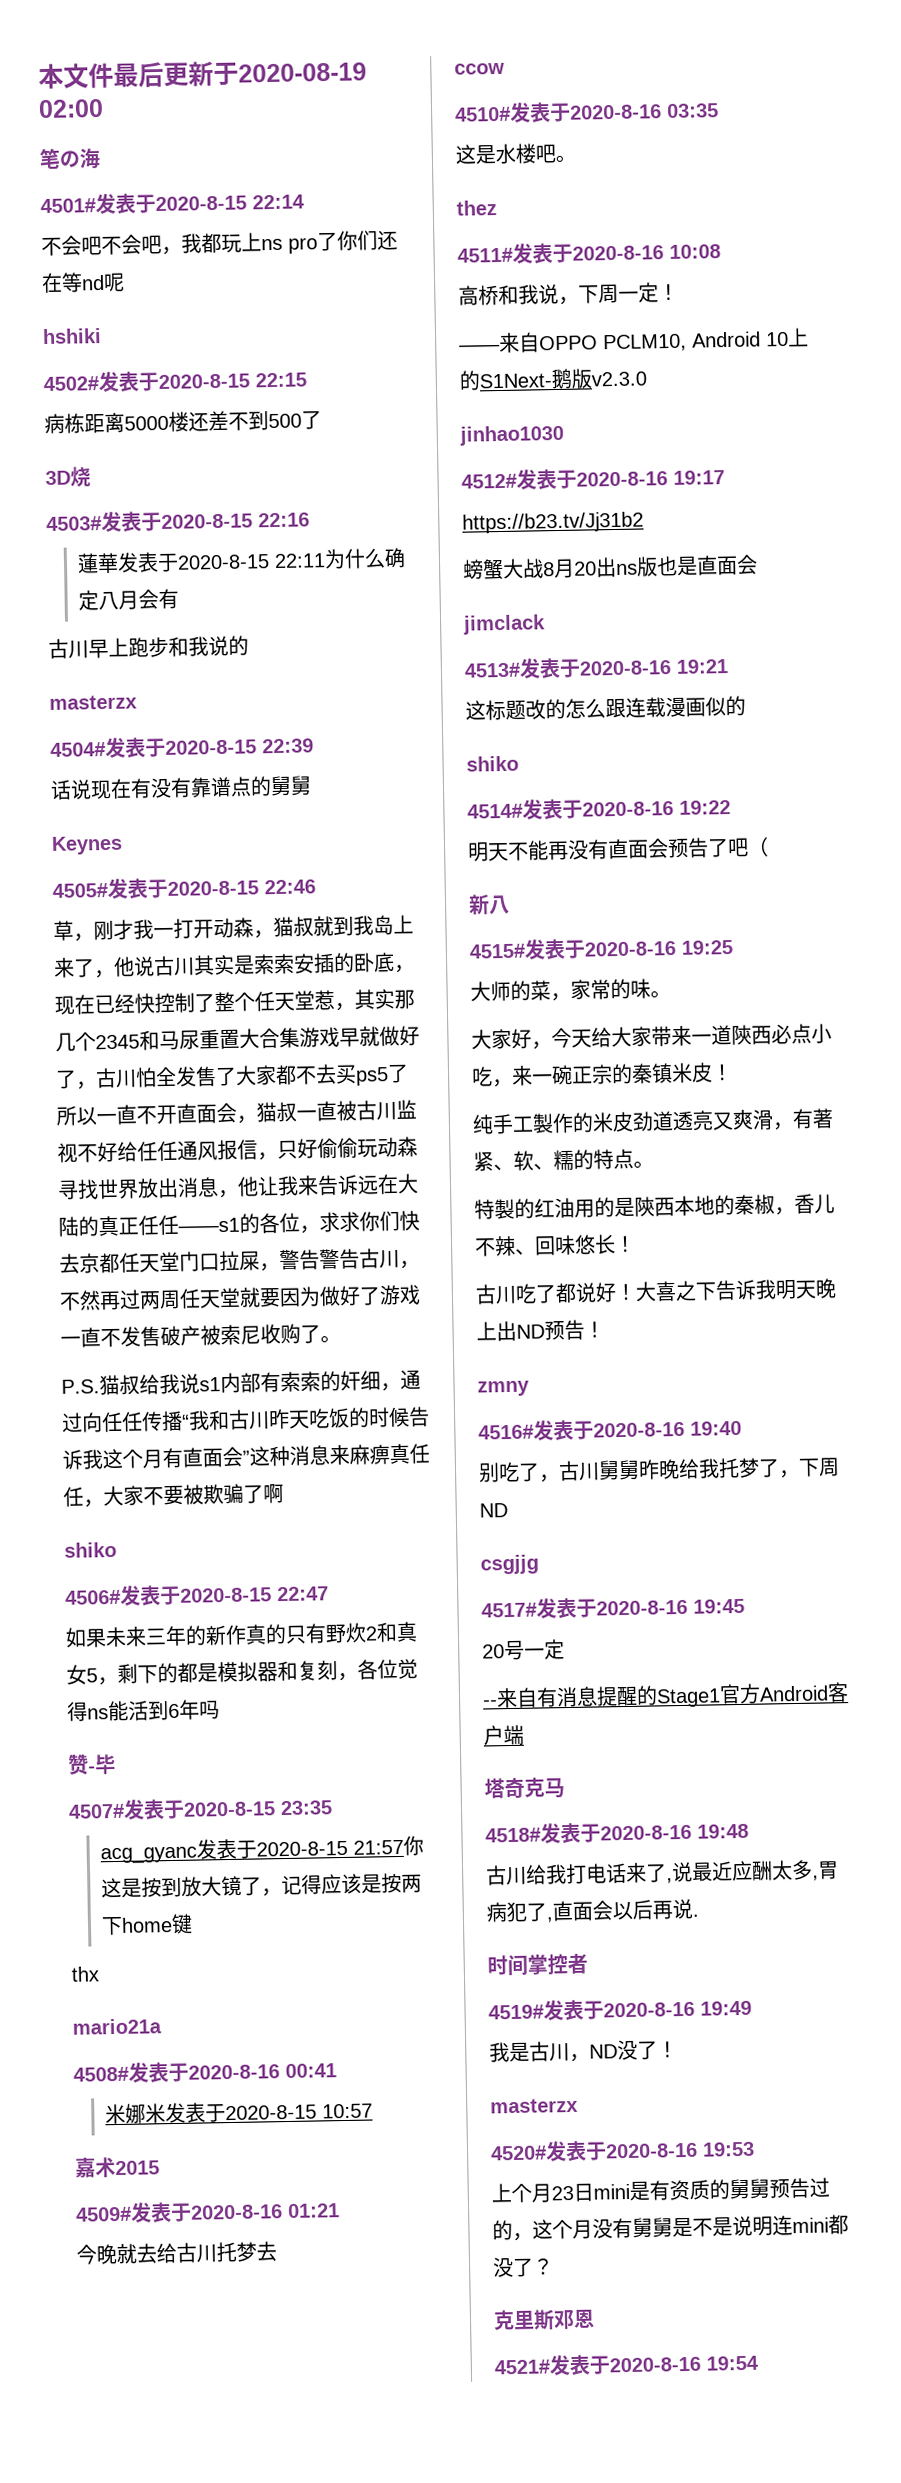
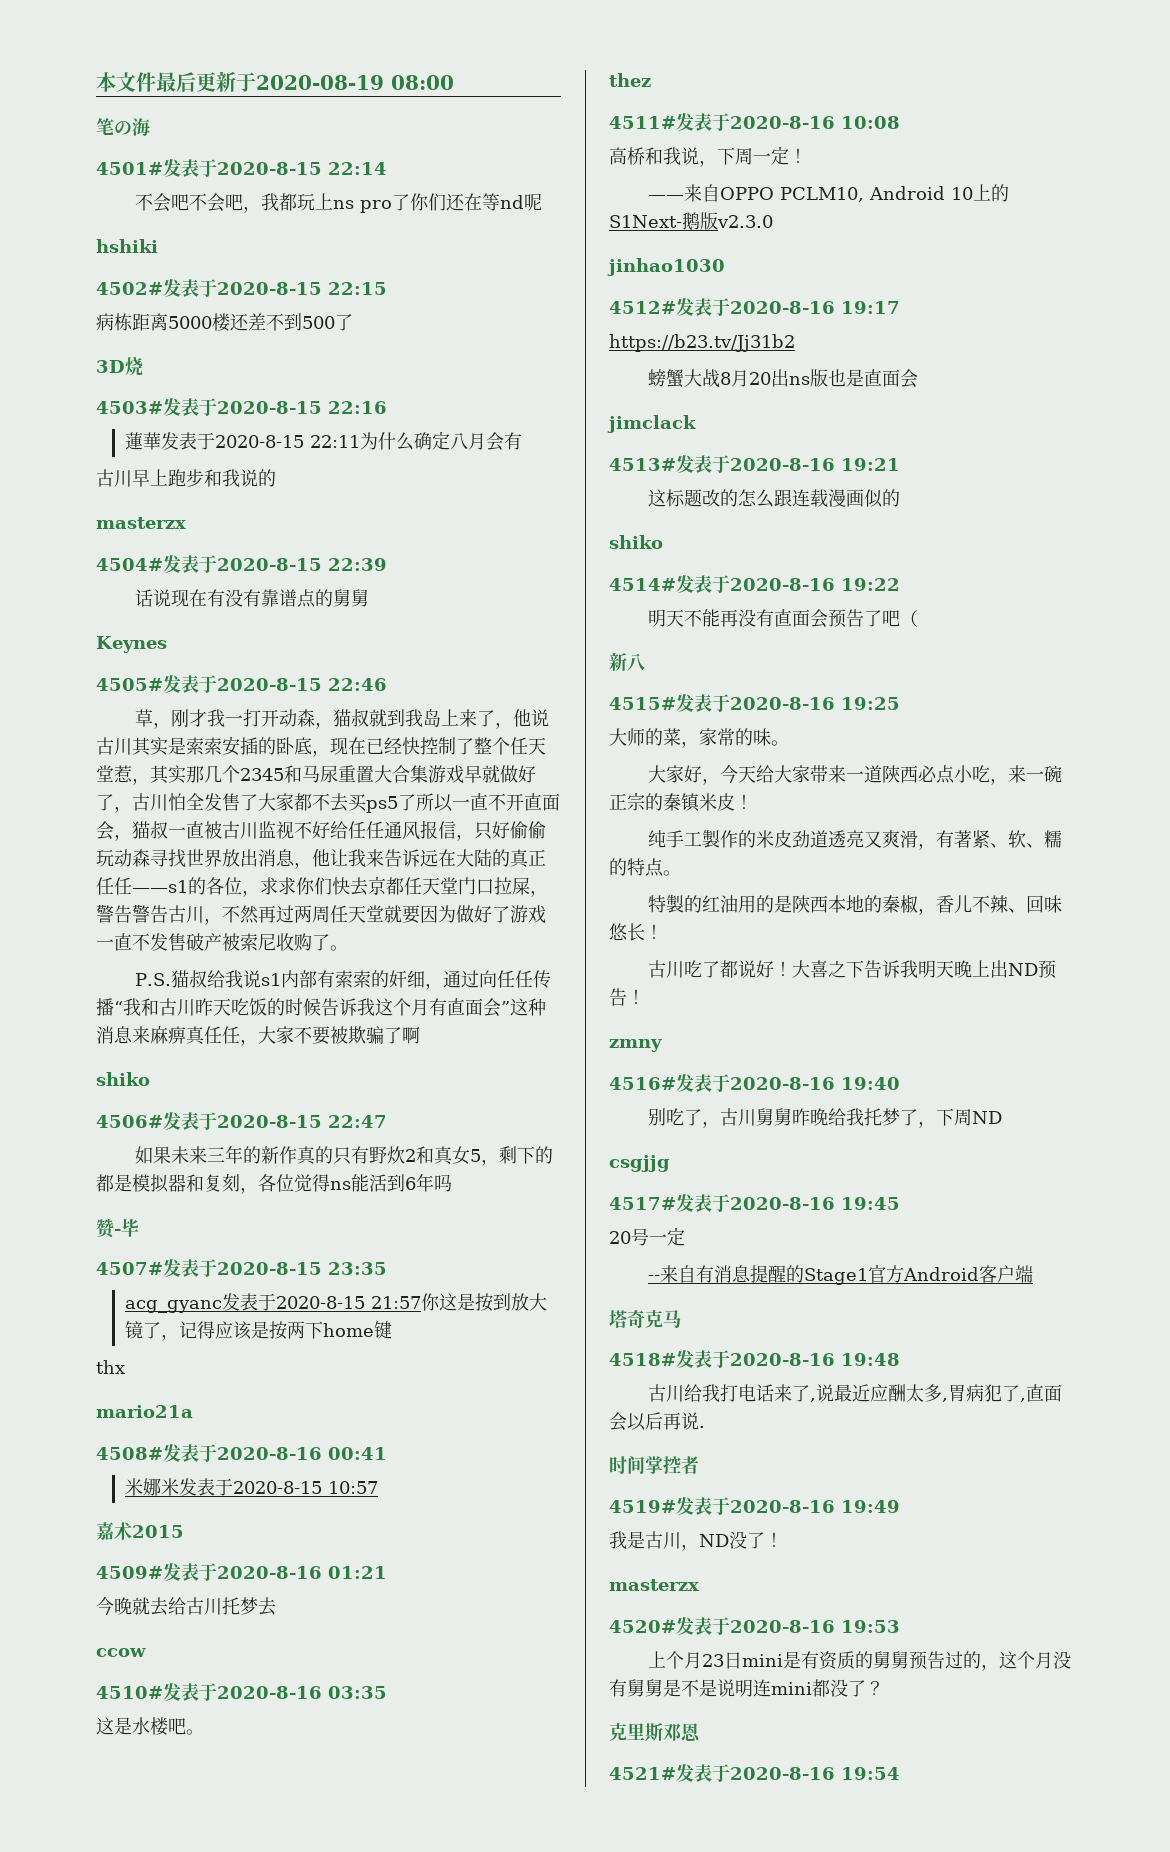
[38,98,104,119] 02:00 -> [391,75,454,90] 08:00

